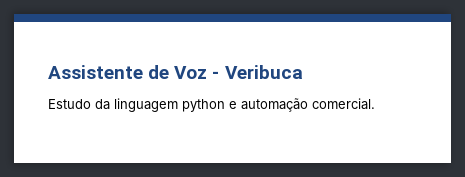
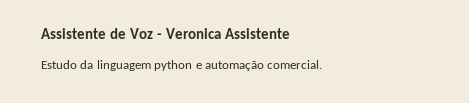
[224,65,303,79] Veribuca -> [165,28,290,39] Veronica Assistente

